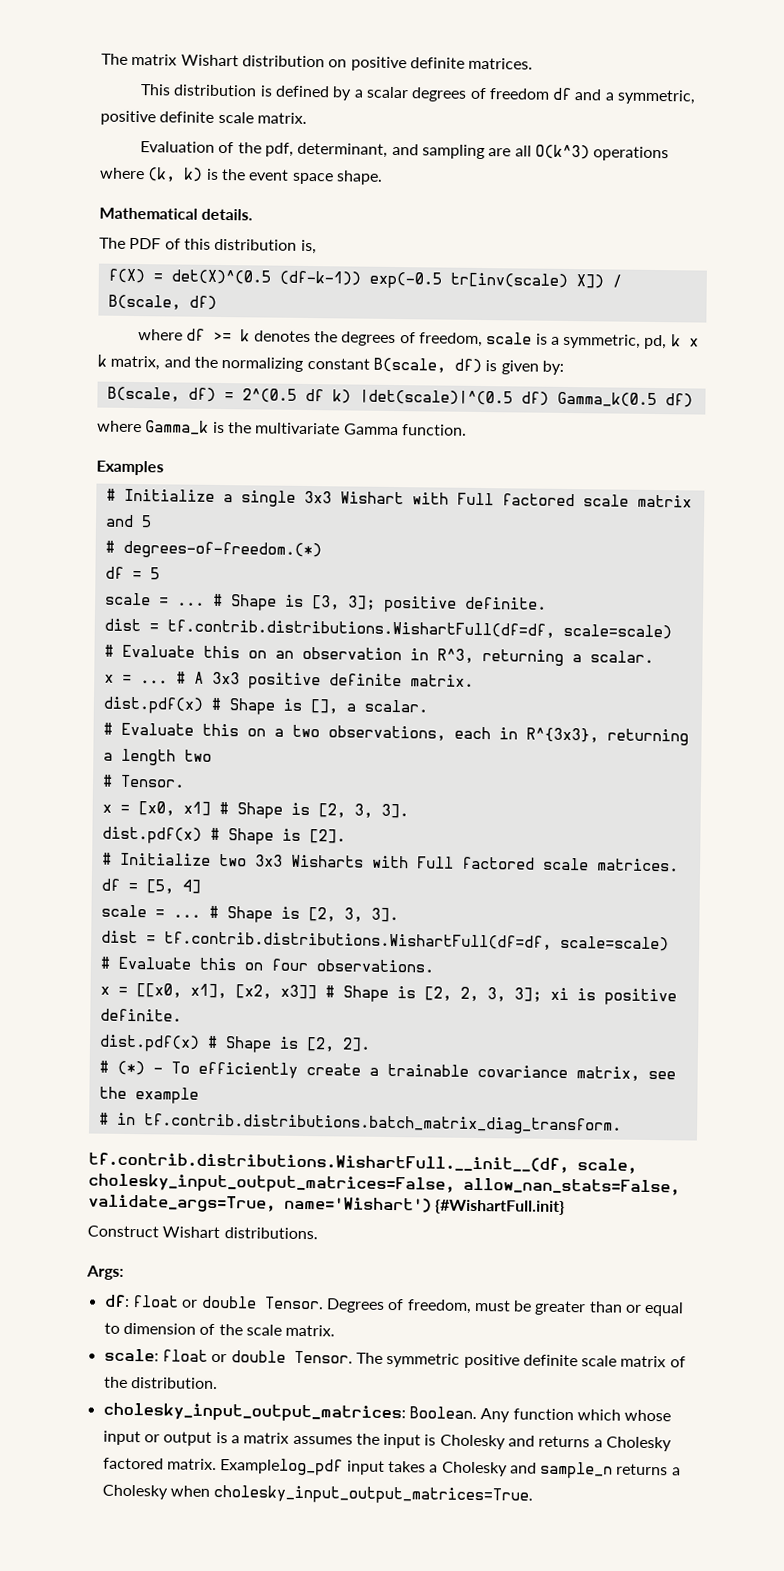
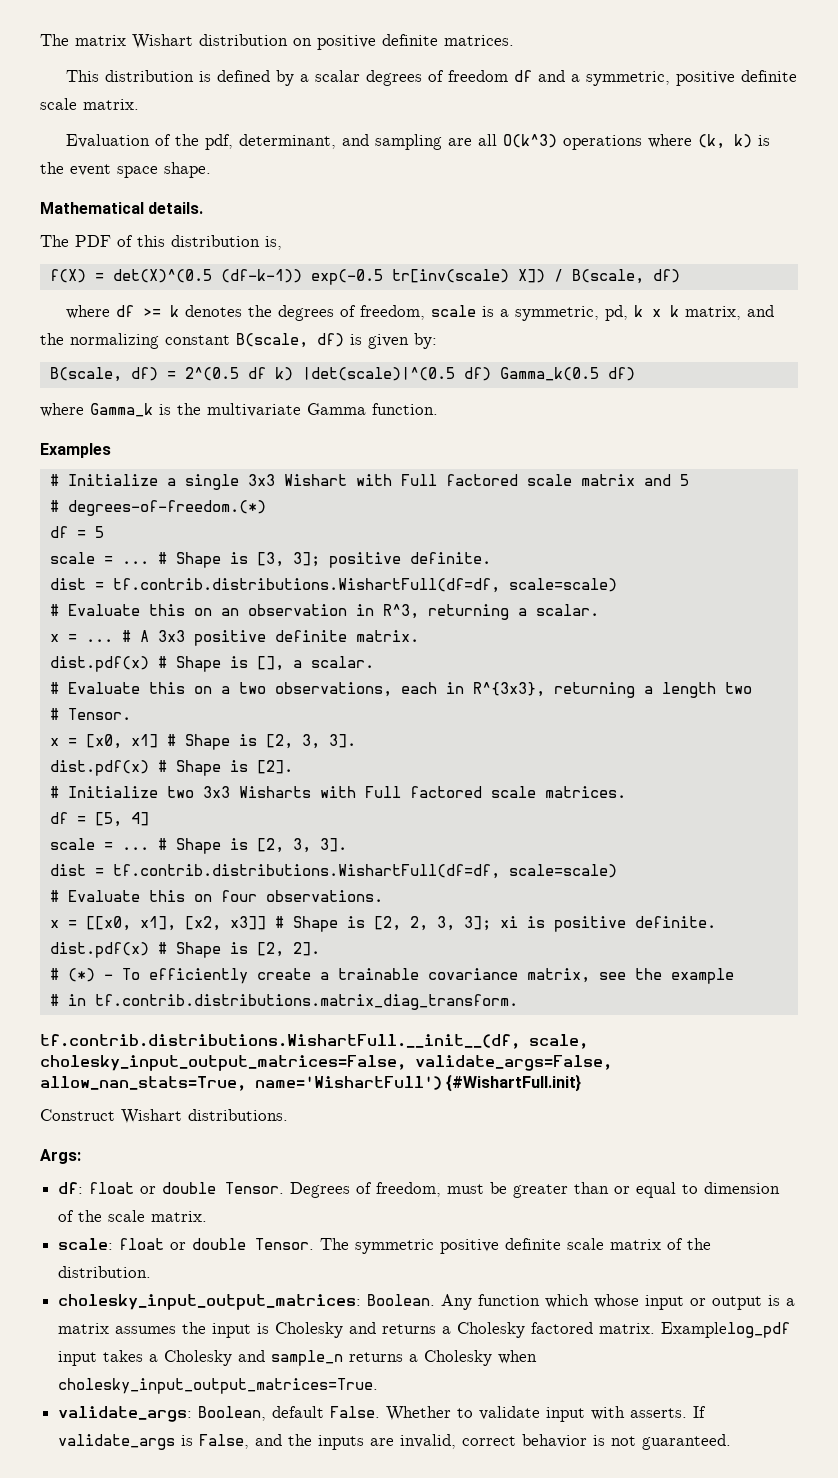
[143,1113,622,1135] tf.contrib.distributions.batch_matrix_diag_transform. -> [94,994,518,1010] tf.contrib.distributions.matrix_diag_transform.
[463,1177,680,1196] [88,1194,432,1213] allow_nan_stats=False, validate_args=True, name='Wishart') -> [415,1055,612,1071] [40,1076,442,1091] validate_args=False, allow_nan_stats=True, name='WishartFull')
(534, 1494) none -> [58,1406,707,1422] [58,1434,732,1450] // validate_args: Boolean, default False. Whether to validate input with asserts. If validate_args is False, and the inputs are invalid, correct behavior is not guaranteed.

